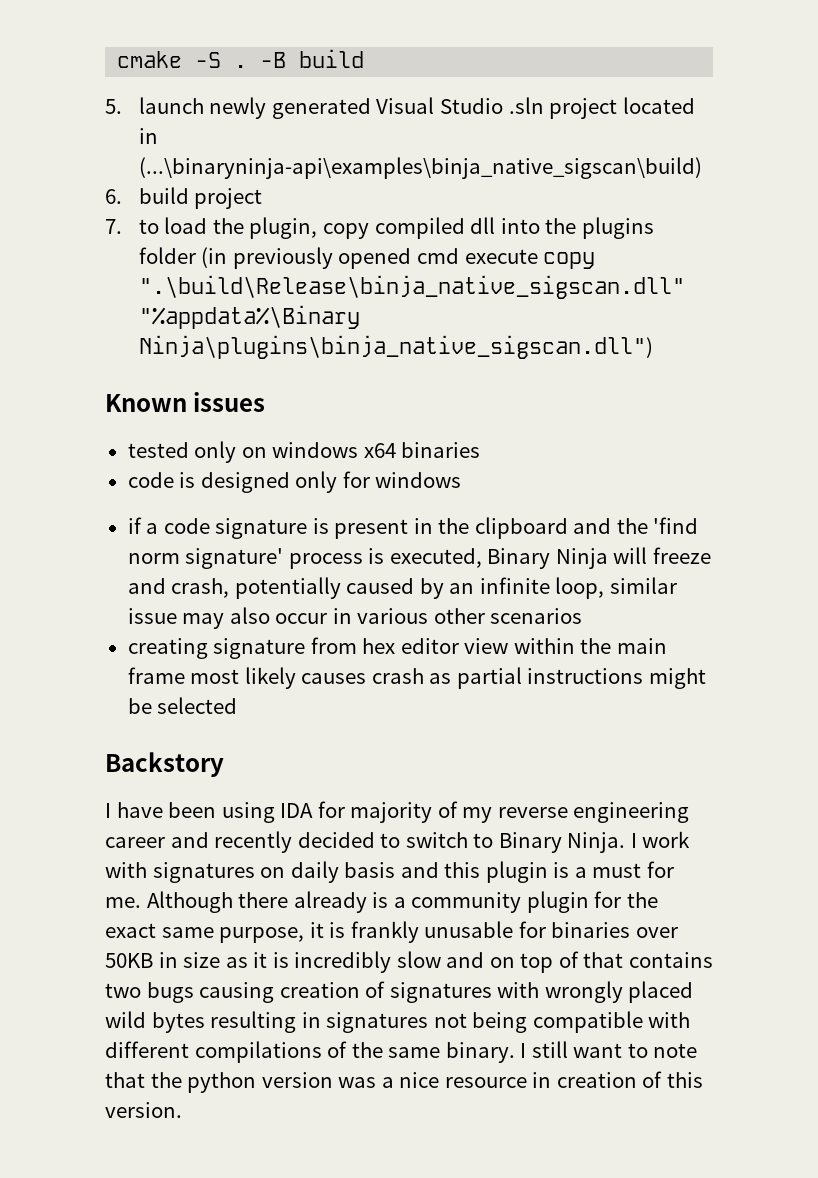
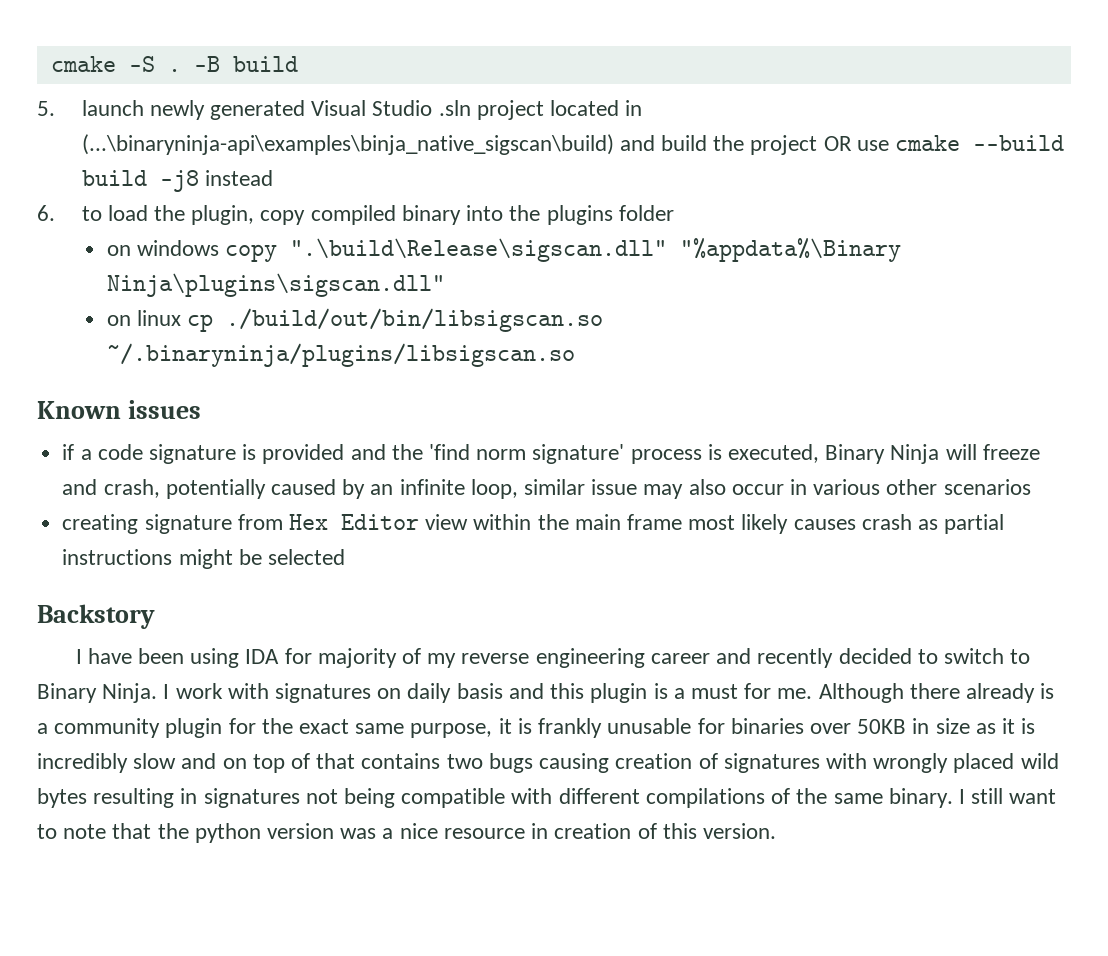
[105,187,263,209] [105,219,122,234] // 6. build project // 7. -> [619,135,1065,155] [81,170,273,192] [37,205,55,221] and build the project OR use cmake --build build -j8 instead // 6.
[470,217,496,234] dll -> [401,205,461,225] binary
[201,247,596,269] [138,275,685,299] [138,305,360,329] [138,335,653,359] [105,392,266,412] [127,441,481,463] [127,471,462,493] (in previously opened cmd execute copy ".\build\Release\binja_native_sigscan.dll" "%appdata%\Binary Ninja\plugins\binja_native_sigscan.dll") // Known issues // tested only on windows x64 binaries // code is designed only for windows -> [106,238,902,262] [106,273,445,297] [106,308,604,332] [106,343,575,367] [37,400,201,419] // on windows copy ".\build\Release\sigscan.dll" "%appdata%\Binary Ninja\plugins\sigscan.dll" // on linux cp ./build/out/bin/libsigscan.so ~/.binaryninja/plugins/libsigscan.so // Known issues
[334,517,568,539] present in the clipboard -> [262,444,345,464] provided
[362,638,459,654] hex editor -> [288,514,419,530] Hex Editor

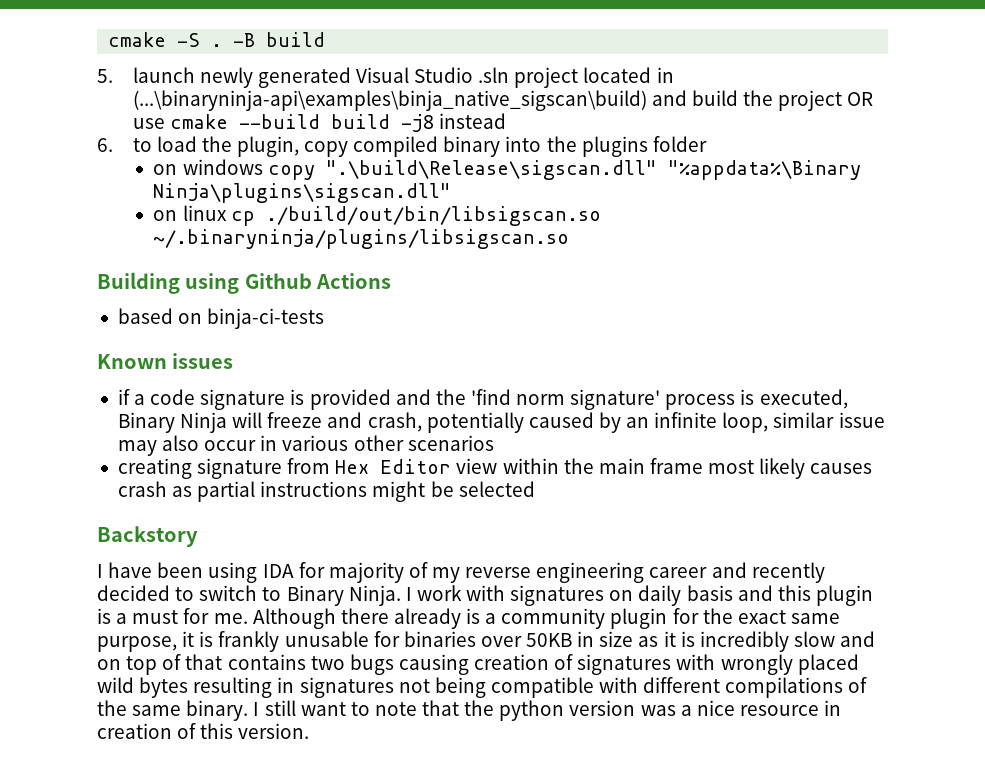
(575, 355) none -> [97,272,392,294] [117,308,325,329] // Building using Github Actions // based on binja-ci-tests

